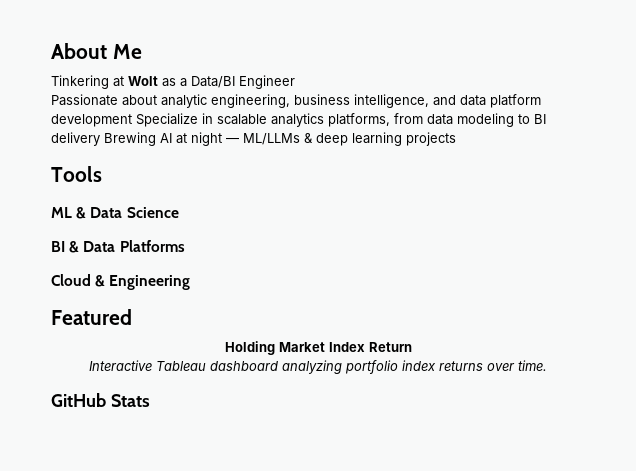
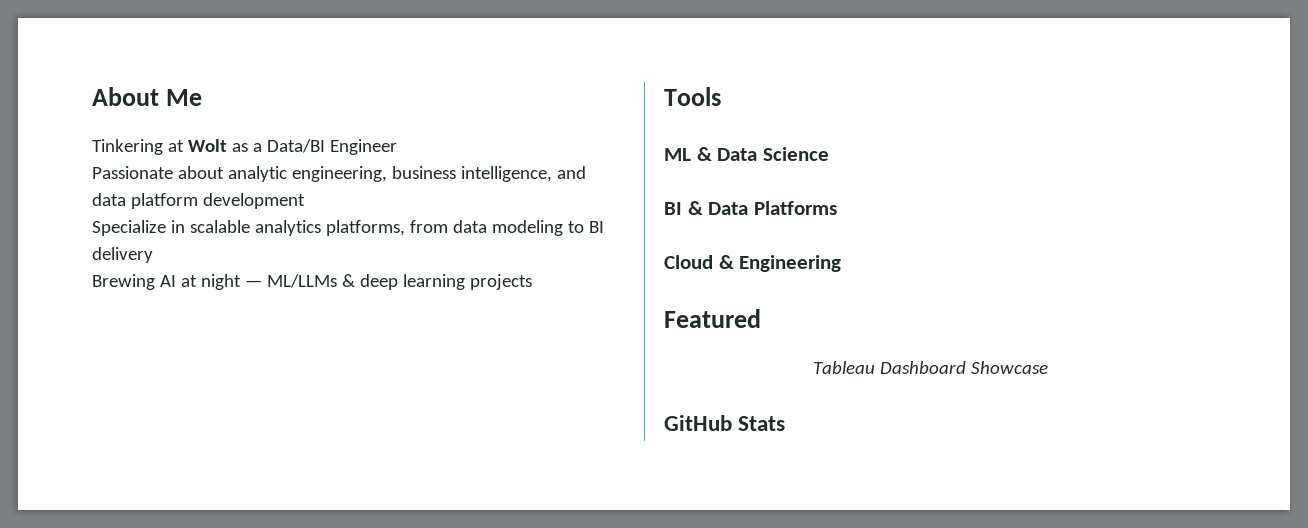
(132, 120) none -> (305, 201) //
(100, 139) none -> (153, 255) //
[224,341,412,355] [89,360,547,374] Holding Market Index Return // Interactive Tableau dashboard analyzing portfolio index returns over time. -> [812,361,1048,374] Tableau Dashboard Showcase

